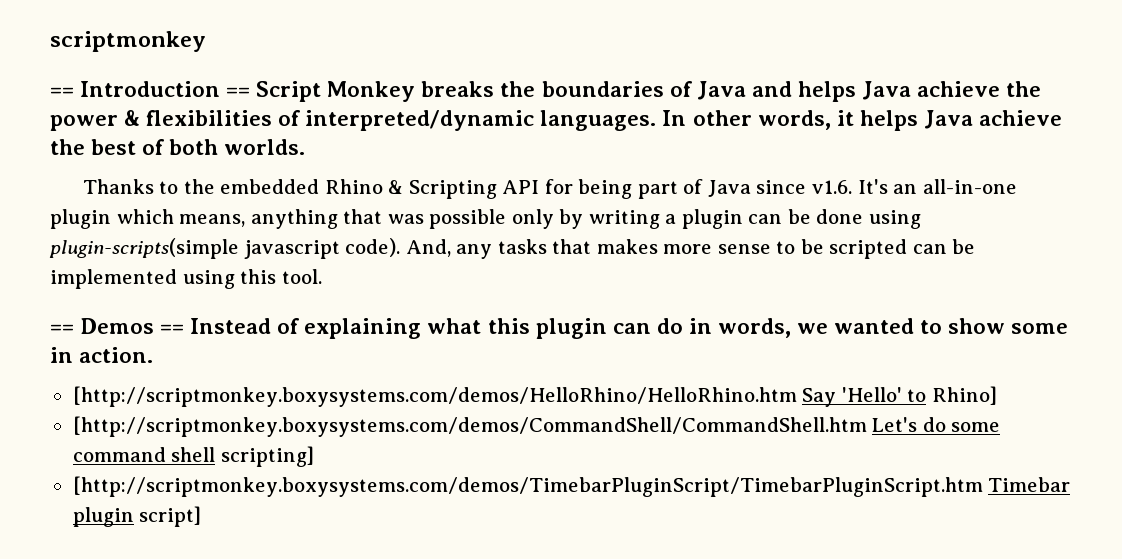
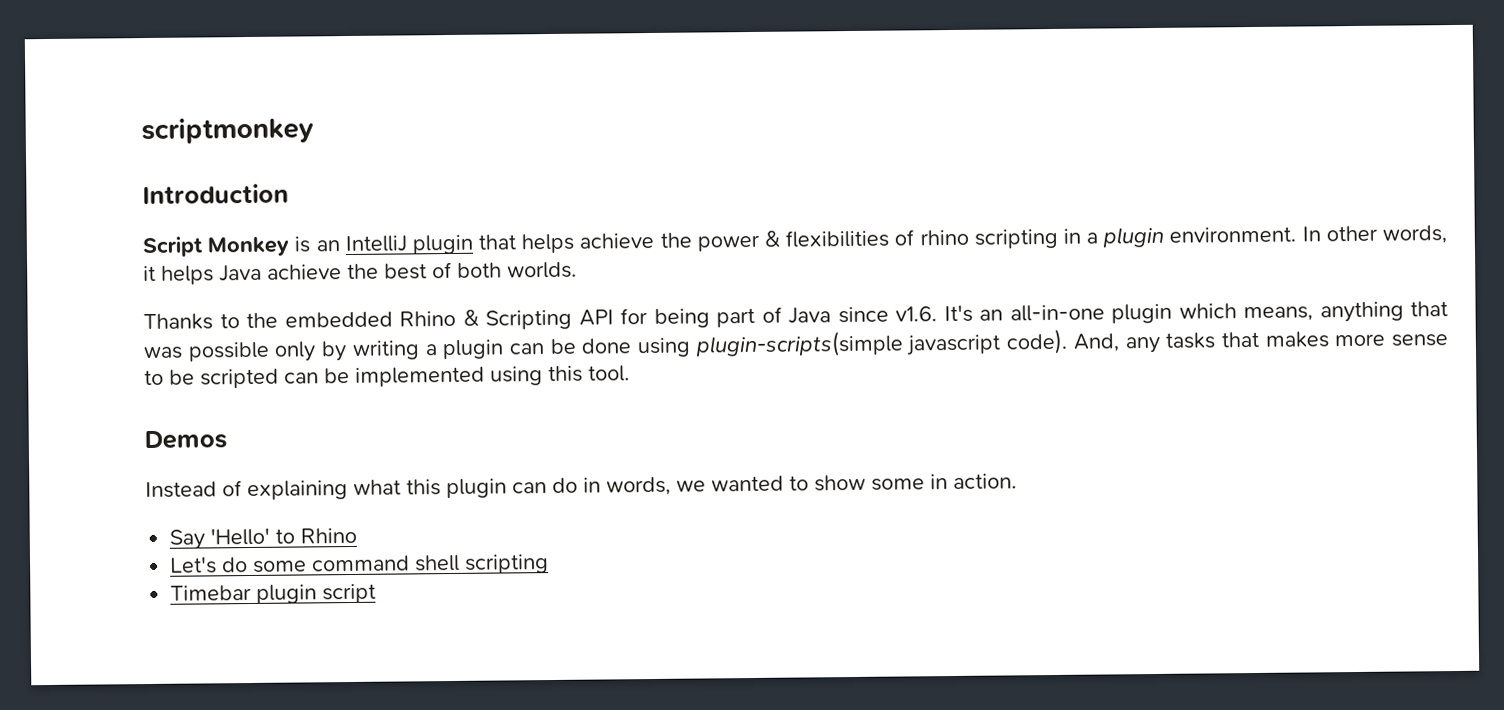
[50,87,74,97] == -> (314, 131) none
[226,87,251,97] == -> (289, 194) //
[421,81,911,102] breaks the boundaries of Java and helps Java -> [294,233,575,255] is an IntelliJ plugin that helps
[305,110,657,131] interpreted/dynamic languages. -> [919,226,1297,249] rhino scripting in a plugin environment.
[50,324,74,334] == -> (630, 373) none
[160,324,185,334] == -> (227, 440) //
[72,386,797,407] [http://scriptmonkey.boxysystems.com/demos/HelloRhino/HelloRhino.htm -> (1017, 481) none
[931,386,997,405] [72,416,867,437] Rhino] // [http://scriptmonkey.boxysystems.com/demos/CommandShell/CommandShell.htm -> [300,527,358,544] Rhino //
[220,446,314,467] [72,476,983,497] scripting] // [http://scriptmonkey.boxysystems.com/demos/TimebarPluginScript/TimebarPluginScript.htm -> [464,554,550,574] scripting //
[139,506,202,527] script] -> [322,583,377,604] script

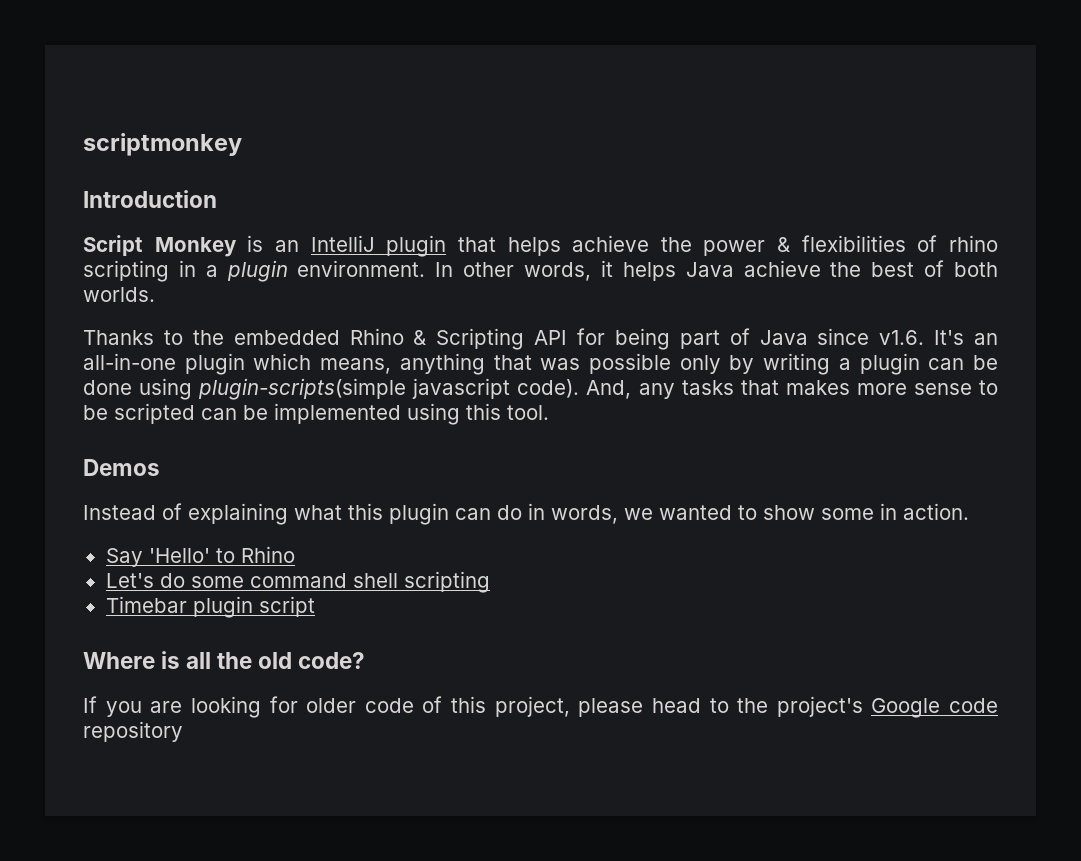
(377, 593) none -> [83,651,366,669] [83,696,998,718] [83,721,183,742] // Where is all the old code? // If you are looking for older code of this project, please head to the project's Google code repository

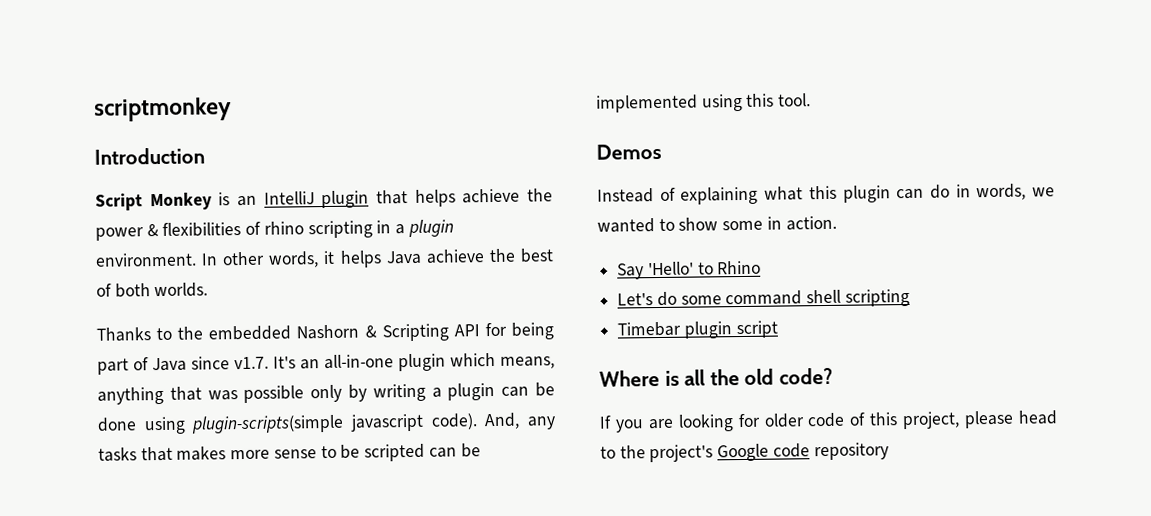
[349,328,404,345] Rhino -> [296,324,360,340] Nashorn
[879,330,925,345] v1.6. -> [234,356,269,370] v1.7.

